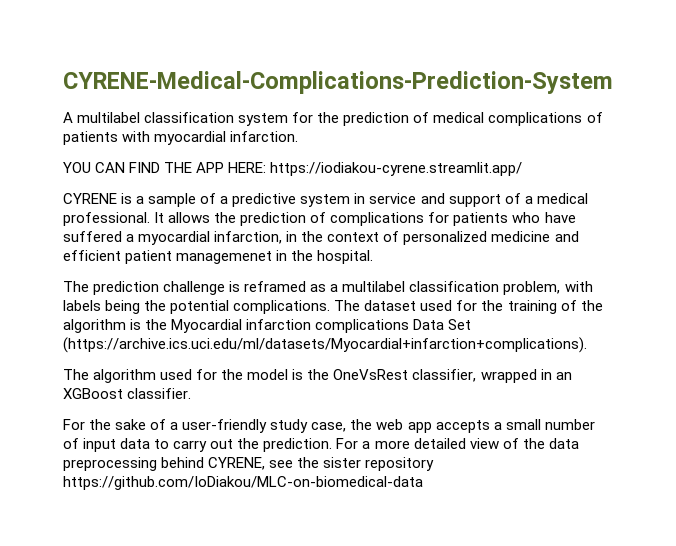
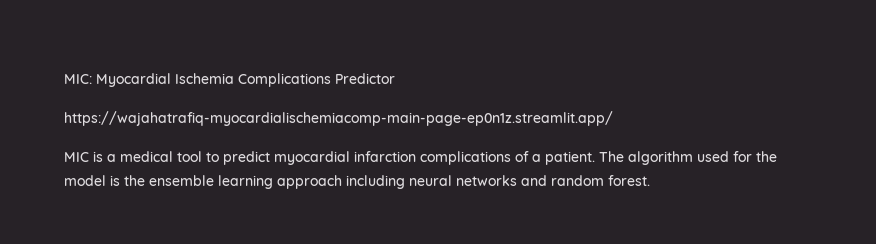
[63,71,613,94] [63,112,603,126] [63,131,299,145] [63,162,523,176] [63,193,588,207] [63,212,576,226] [63,231,579,245] [63,250,374,264] [63,281,593,295] [63,300,603,314] [63,319,472,333] [63,337,587,353] CYRENE-Medical-Complications-Prediction-System // A multilabel classification system for the prediction of medical complications of patients with myocardial infarction. // YOU CAN FIND THE APP HERE: https://iodiakou-cyrene.streamlit.app/ // CYRENE is a sample of a predictive system in service and support of a medical professional. It allows the prediction of complications for patients who have suffered a myocardial infarction, in the context of personalized medicine and efficient patient managemenet in the hospital. // The prediction challenge is reframed as a multilabel classification problem, with labels being the potential complications. The dataset used for the training of the algorithm is the Myocardial infarction complications Data Set (https://archive.ics.uci.edu/ml/datasets/Myocardial+infarction+complications). // -> [64,73,395,87] [64,111,613,126] [64,151,595,165] MIC: Myocardial Ischemia Complications Predictor // https://wajahatrafiq-myocardialischemiacomp-main-page-ep0n1z.streamlit.app/ // MIC is a medical tool to predict myocardial infarction complications of a patient.
[333,369,572,383] [63,388,192,399] [63,419,595,433] [63,438,579,452] [63,457,435,471] [63,476,423,490] OneVsRest classifier, wrapped in an XGBoost classifier. // For the sake of a user-friendly study case, the web app accepts a small number of input data to carry out the prediction. For a more detailed view of the data preprocessing behind CYRENE, see the sister repository https://github.com/IoDiakou/MLC-on-biomedical-data -> [149,175,650,189] ensemble learning approach including neural networks and random forest.

